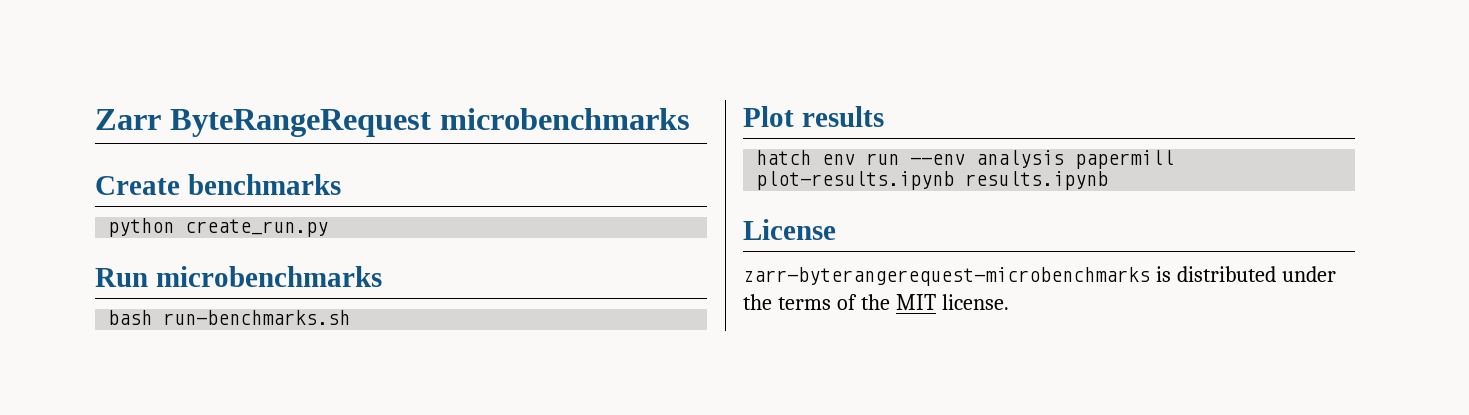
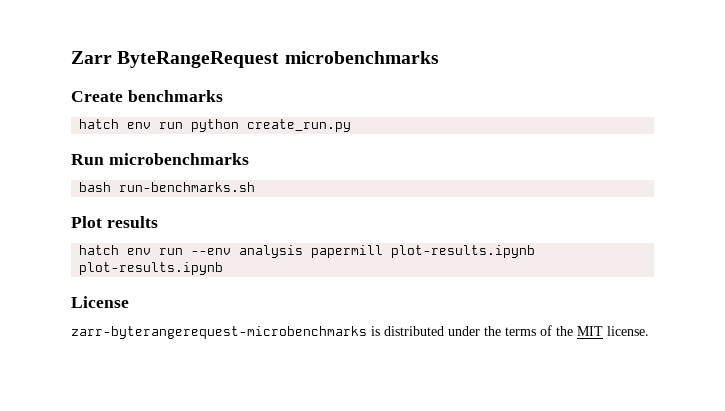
(341, 184) none -> [79,119,184,129] hatch env run
[965,171,1109,190] results.ipynb -> [79,262,224,275] plot-results.ipynb

